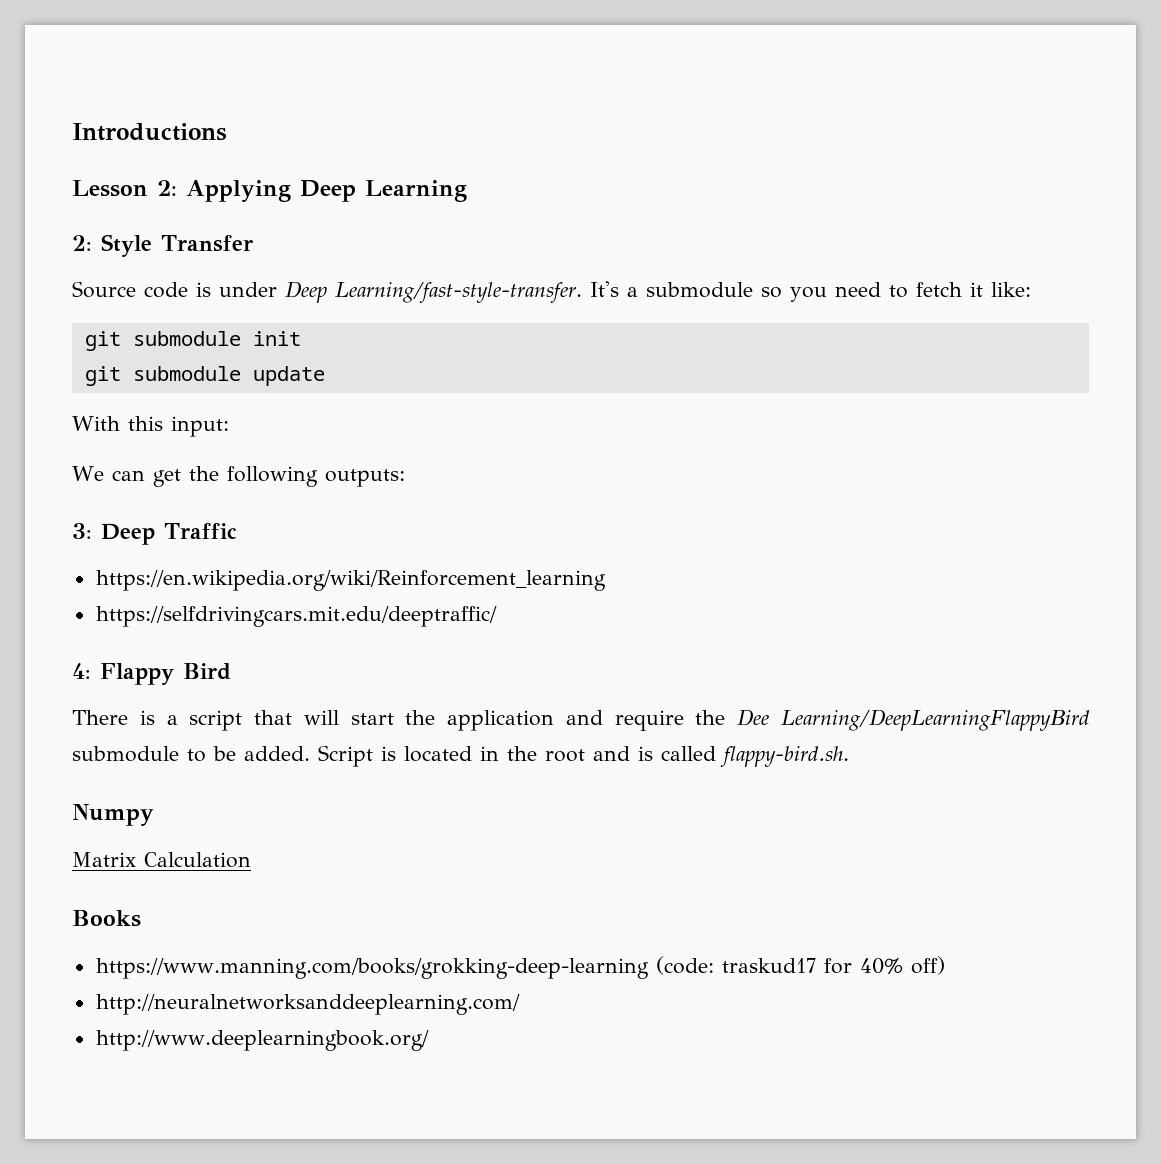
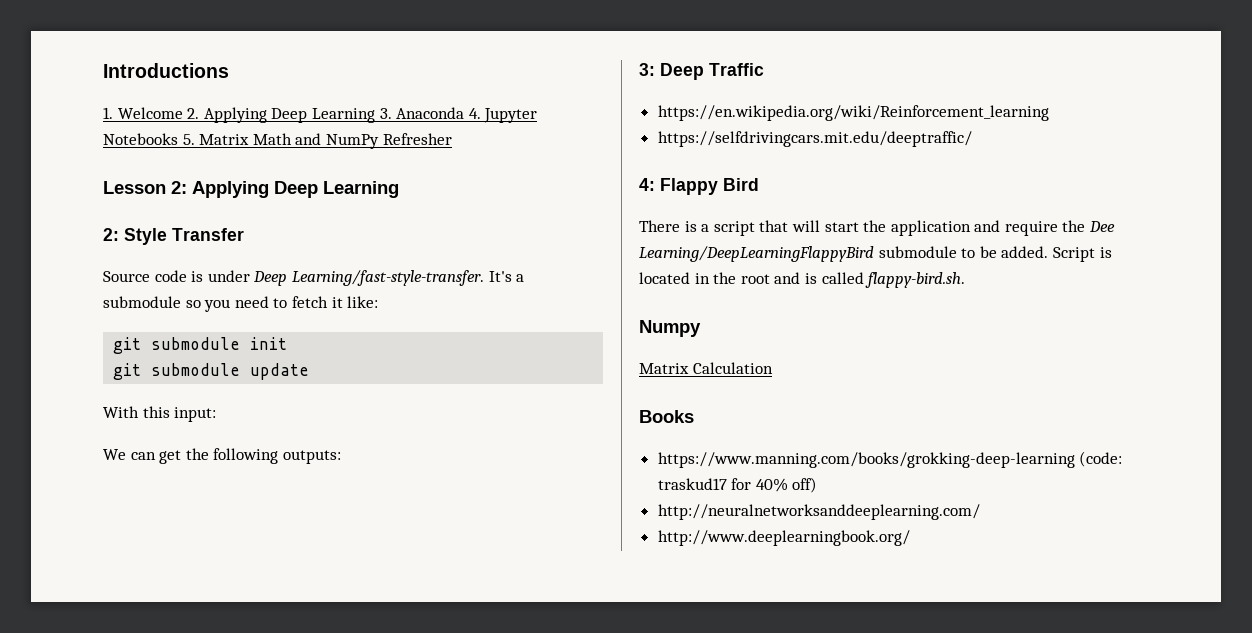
(227, 132) none -> [103,107,538,123] [103,133,452,149] // 1. Welcome 2. Applying Deep Learning 3. Anaconda 4. Jupyter Notebooks 5. Matrix Math and NumPy Refresher

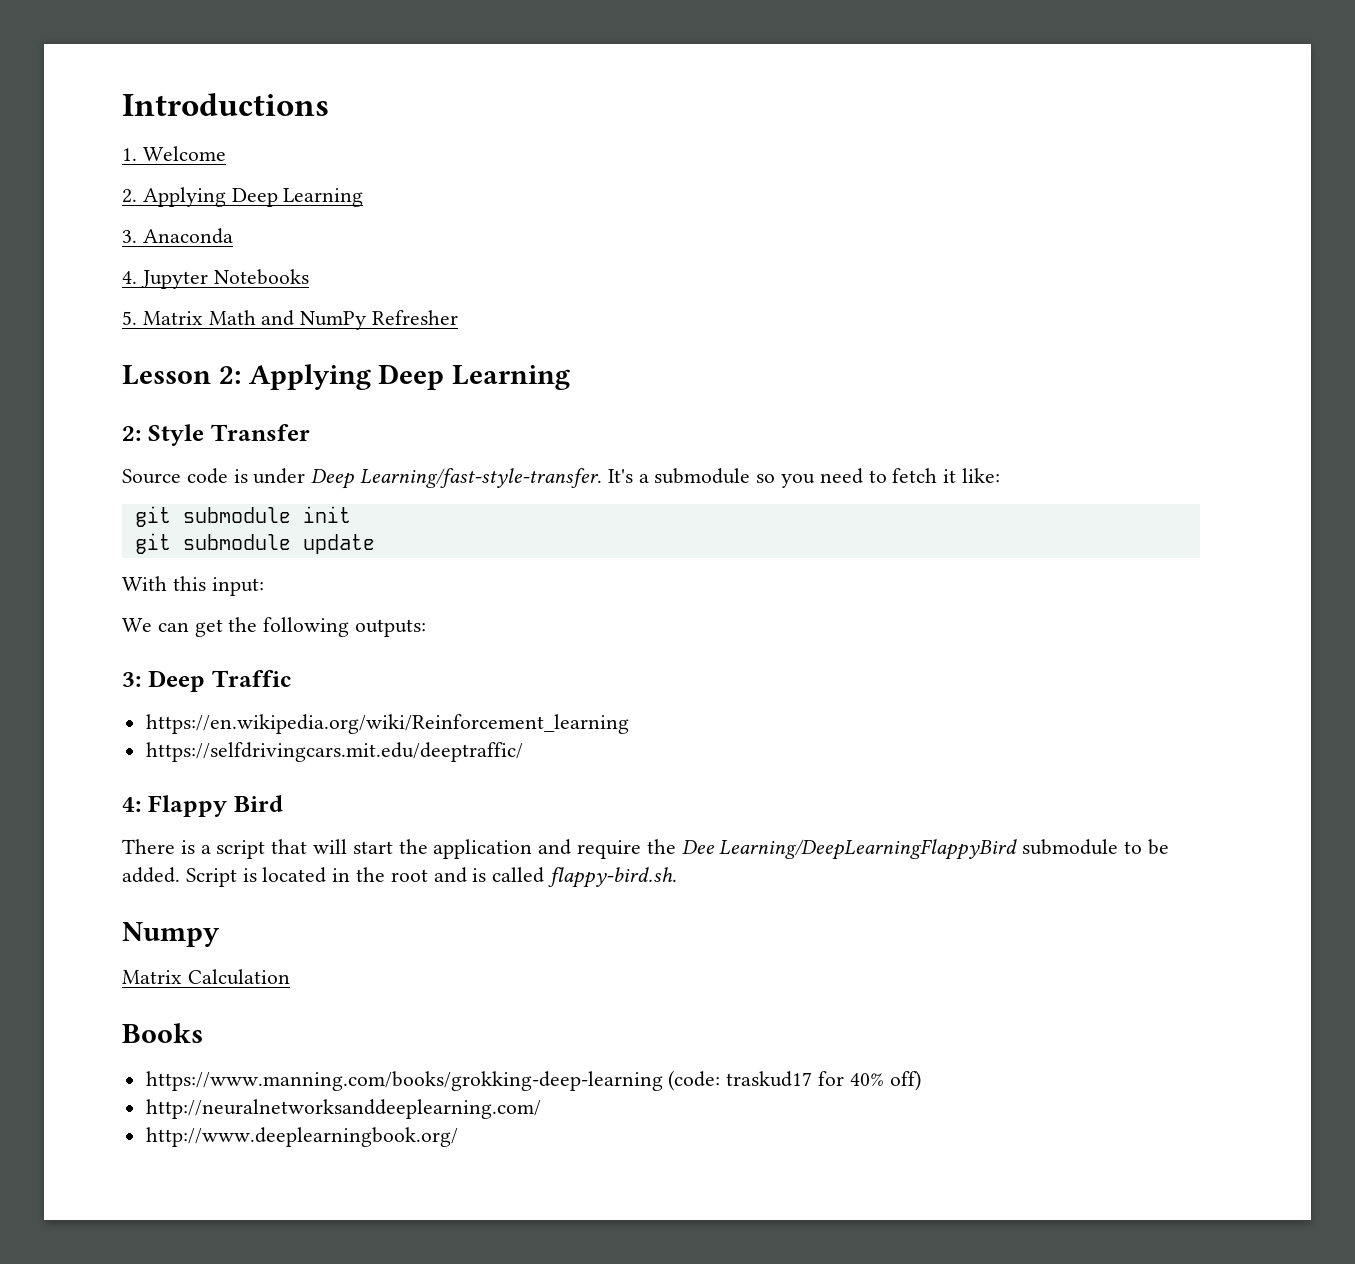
(183, 113) none -> (226, 153) //
(375, 115) none -> (364, 197) //
(465, 113) none -> (233, 236) //
(178, 139) none -> (309, 277) //

